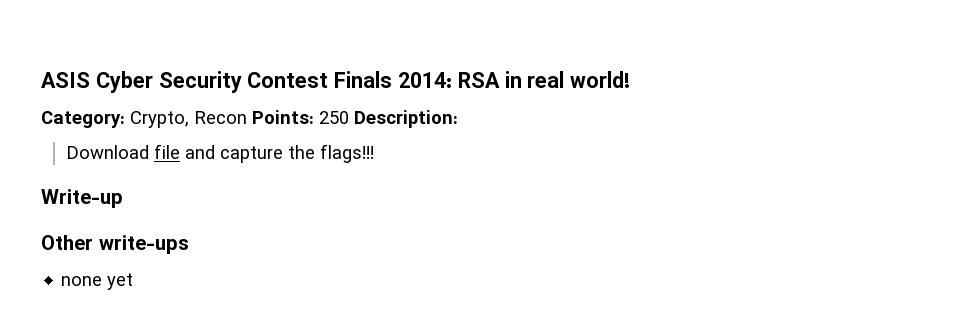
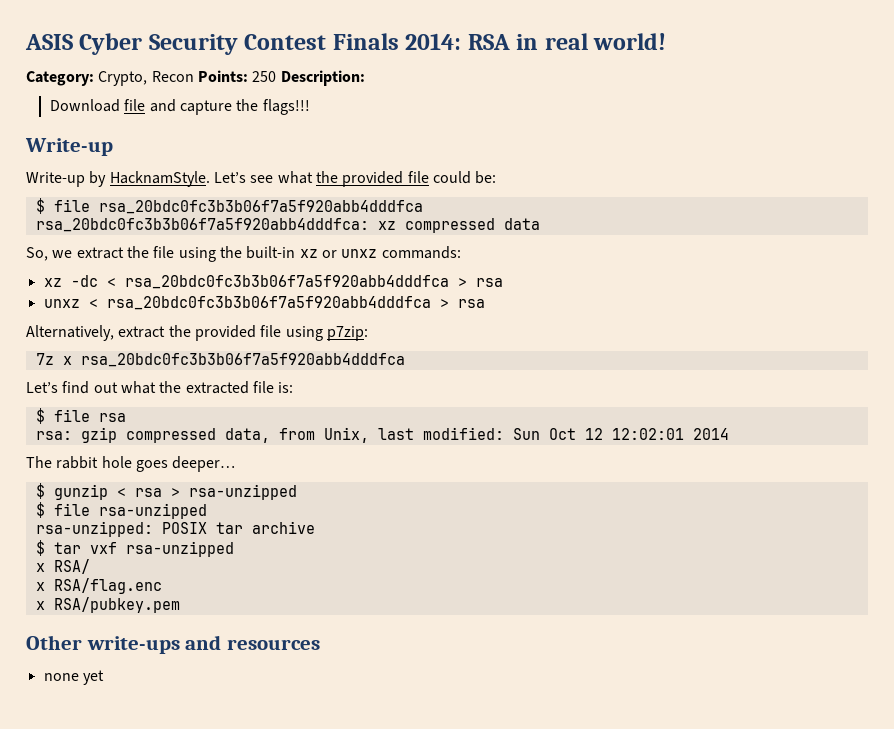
(123, 198) none -> [26,171,497,187] [35,198,423,214] [35,218,540,233] [26,246,461,262] [43,275,503,289] [43,296,485,310] [26,325,368,341] [35,353,405,367] [26,381,294,394] [35,408,126,424] [35,427,729,443] [26,456,236,472] [35,483,297,500] [35,502,207,519] [35,521,315,537] [35,540,234,557] [35,559,90,574] [35,578,162,594] [35,597,180,613] // Write-up by HacknamStyle. Let’s see what the provided file could be: // $ file rsa_20bdc0fc3b3b06f7a5f920abb4dddfca // rsa_20bdc0fc3b3b06f7a5f920abb4dddfca: xz compressed data // So, we extract the file using the built-in xz or unxz commands: // xz -dc < rsa_20bdc0fc3b3b06f7a5f920abb4dddfca > rsa // unxz < rsa_20bdc0fc3b3b06f7a5f920abb4dddfca > rsa // Alternatively, extract the provided file using p7zip: // 7z x rsa_20bdc0fc3b3b06f7a5f920abb4dddfca // Let’s find out what the extracted file is: // $ file rsa // rsa: gzip compressed data, from Unix, last modified: Sun Oct 12 12:02:01 2014 // The rabbit hole goes deeper… // $ gunzip < rsa > rsa-unzipped // $ file rsa-unzipped // rsa-unzipped: POSIX tar archive // $ tar vxf rsa-unzipped // x RSA/ // x RSA/flag.enc // x RSA/pubkey.pem
(189, 244) none -> [185,635,321,650] and resources

